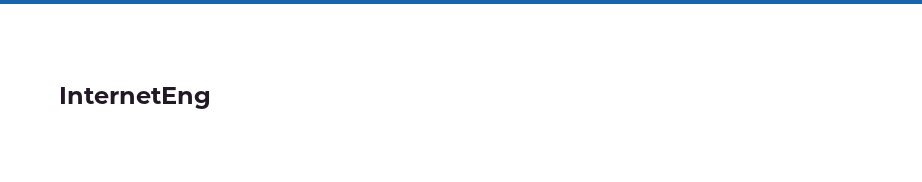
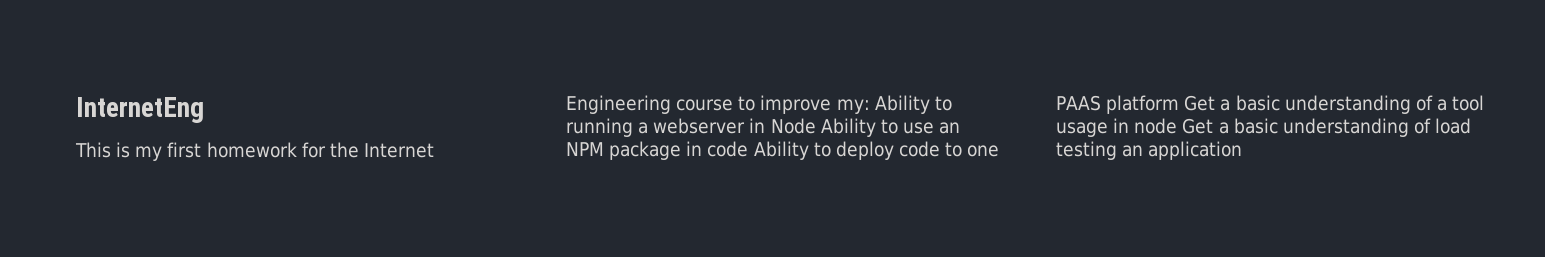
(211, 98) none -> [75,142,434,161] [566,95,952,114] [566,118,961,137] [566,141,1000,160] [1056,95,1485,114] [1056,118,1472,137] [1056,141,1243,160] // This is my first homework for the Internet Engineering course to improve my: Ability to running a webserver in Node Ability to use an NPM package in code Ability to deploy code to one PAAS platform Get a basic understanding of a tool usage in node Get a basic understanding of load testing an application

